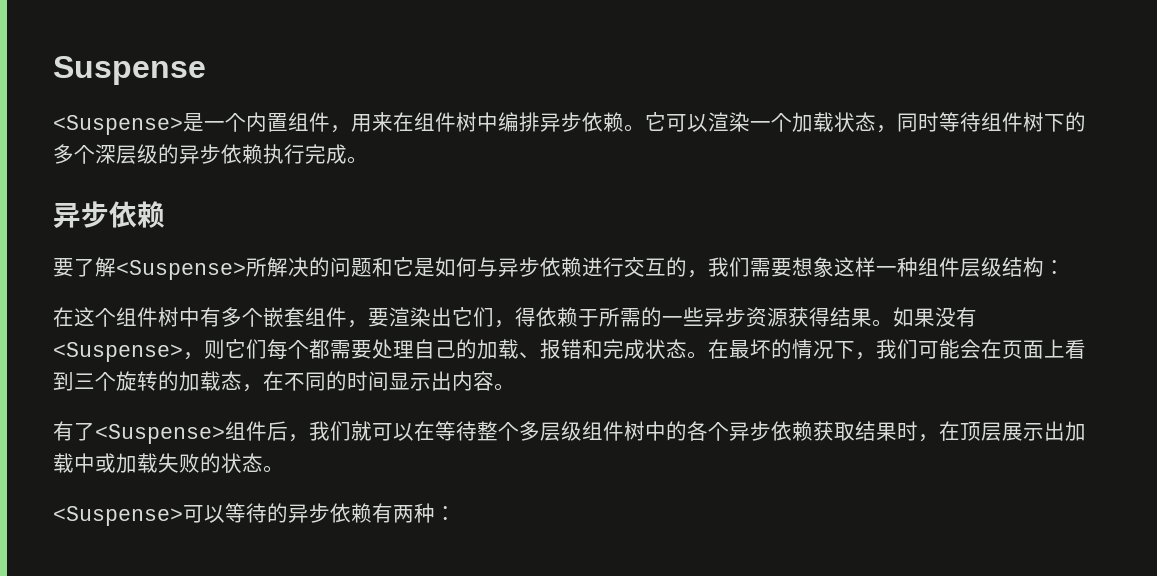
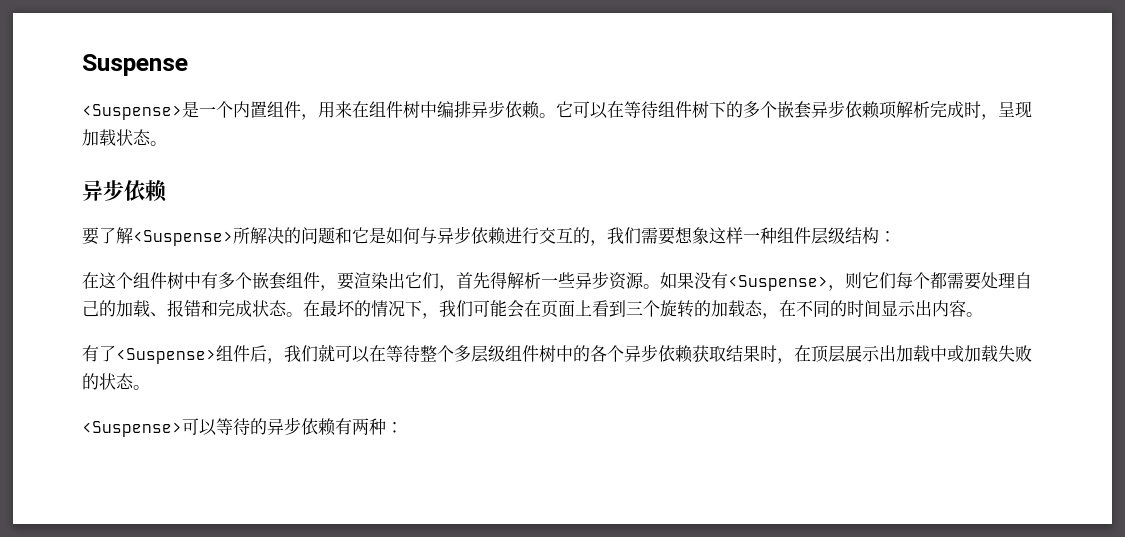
[708,112,939,133] 渲染一个加载状态，同时 -> [607,101,624,118] 在
[95,144,347,164] 深层级的异步依赖执行完成 -> [777,100,1032,120] [82,129,151,146] 嵌套异步依赖项解析完成时，呈现加载状态
[515,307,662,327] 得依赖于所需的 -> [456,272,541,289] 首先得解析
[788,307,872,327] 获得结果 -> (644, 280) none

